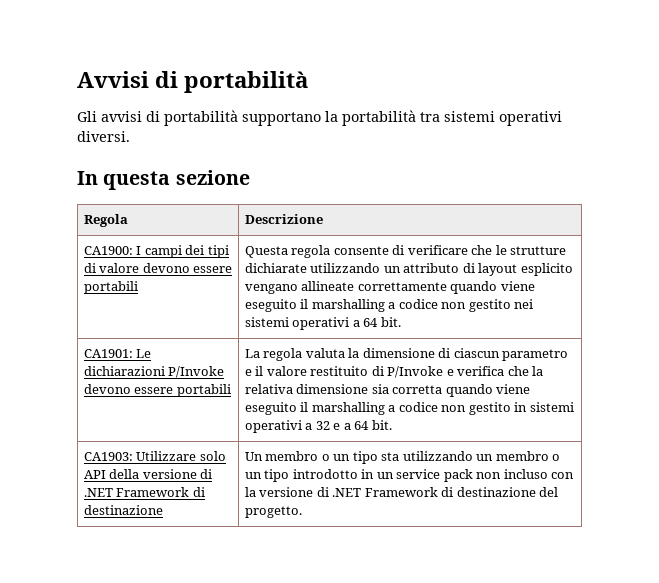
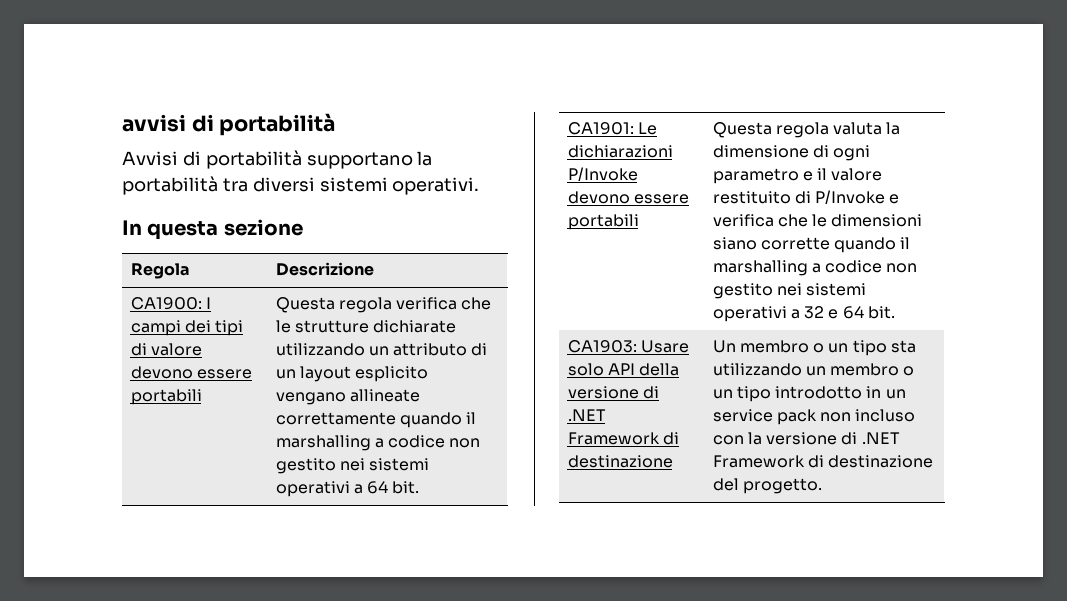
[77,71,149,88] Avvisi -> [122,114,186,132] avvisi
[77,111,142,122] Gli avvisi -> [122,151,178,166] Avvisi
[444,111,562,126] [77,131,130,142] sistemi operativi diversi. -> [252,177,480,195] diversi sistemi operativi.
[333,245,468,255] consente di verificare -> [396,297,458,310] verifica
(475, 268) none -> [275,369,296,379] un
[500,281,535,291] [244,299,297,312] viene eseguito -> (462, 420) none
[244,349,260,358] La -> [712,122,772,138] Questa
[453,348,500,358] ciascun -> [833,145,871,161] ogni
[532,366,544,376] [244,384,531,397] [244,402,528,415] la relativa dimensione sia corretta quando viene eseguito il marshalling a codice non gestito in -> [812,214,923,227] [712,237,911,253] [712,260,918,276] [712,283,802,299] le dimensioni siano corrette quando il marshalling a codice non gestito nei
[343,423,351,430] a -> (839, 314) none
[136,451,197,461] Utilizzare -> [640,340,689,353] Usare

